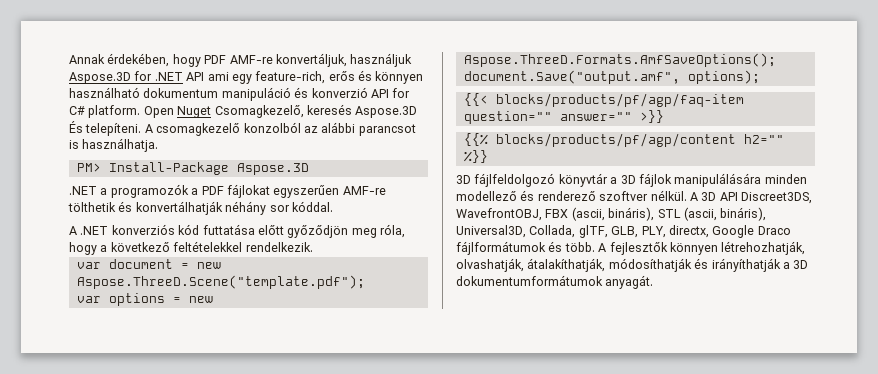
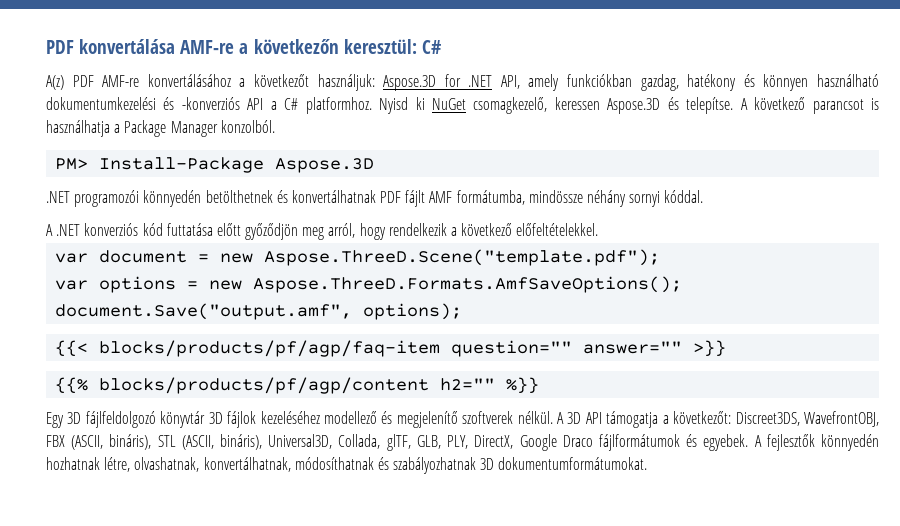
[69,53,413,67] [69,70,424,84] [69,87,411,101] [69,104,418,118] [69,121,416,136] [69,138,159,152] [76,162,309,175] [69,184,386,198] [68,201,290,215] Annak érdekében, hogy PDF AMF-re konvertáljuk, használjuk Aspose.3D for .NET API ami egy feature-rich, erős és könnyen használható dokumentum manipuláció és konverzió API for C# platform. Open Nuget Csomagkezelő, keresés Aspose.3D És telepíteni. A csomagkezelő konzolból az alábbi parancsot is használhatja. // PM> Install-Package Aspose.3D // .NET a programozók a PDF fájlokat egyszerűen AMF-re tölthetik és konvertálhatják néhány sor -> [46,39,441,54] [46,74,880,91] [46,97,880,114] [46,120,275,137] [55,157,375,173] [46,190,661,207] PDF konvertálása AMF-re a következőn keresztül: C# // A(z) PDF AMF-re konvertálásához a következőt használjuk: Aspose.3D for .NET API, amely funkciókban gazdag, hatékony és könnyen használható dokumentumkezelési és -konverziós API a C# platformhoz. Nyisd ki NuGet csomagkezelő, keressen Aspose.3D és telepítse. A következő parancsot is használhatja a Package Manager konzolból. // PM> Install-Package Aspose.3D // .NET programozói könnyedén betölthetnek és konvertálhatnak PDF fájlt AMF formátumba, mindössze néhány sornyi
[380,224,405,238] [69,241,313,255] róla, hogy a következő feltételekkel rendelkezik. -> [328,223,599,240] arról, hogy rendelkezik a következő előfeltételekkel.
(488, 156) none -> [46,412,64,428] Egy
[610,177,618,184] a -> (206, 419) none
[674,173,807,187] [456,190,649,201] manipulálására minden modellező és renderező szoftver -> [260,411,514,428] kezeléséhez modellező és megjelenítő szoftverek
(738, 196) none -> [606,411,732,428] támogatja a következőt:
[571,207,605,221] (ascii, -> [71,435,104,450] (ASCII,
[683,207,717,221] (ascii, -> [181,435,214,450] (ASCII,
[668,225,709,238] directx, -> [474,435,514,449] DirectX,
[564,242,595,252] több. -> [703,434,749,451] egyebek.
[669,241,806,255] [456,258,809,272] [456,275,654,289] könnyen létrehozhatják, olvashatják, átalakíthatják, módosíthatják és irányíthatják a 3D dokumentumformátumok anyagát. -> [820,434,879,451] [46,457,648,474] könnyedén hozhatnak létre, olvashatnak, konvertálhatnak, módosíthatnak és szabályozhatnak 3D dokumentumformátumokat.

